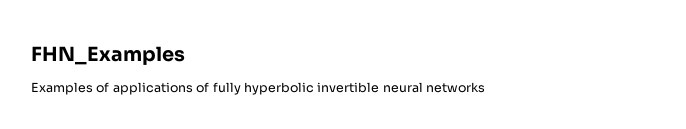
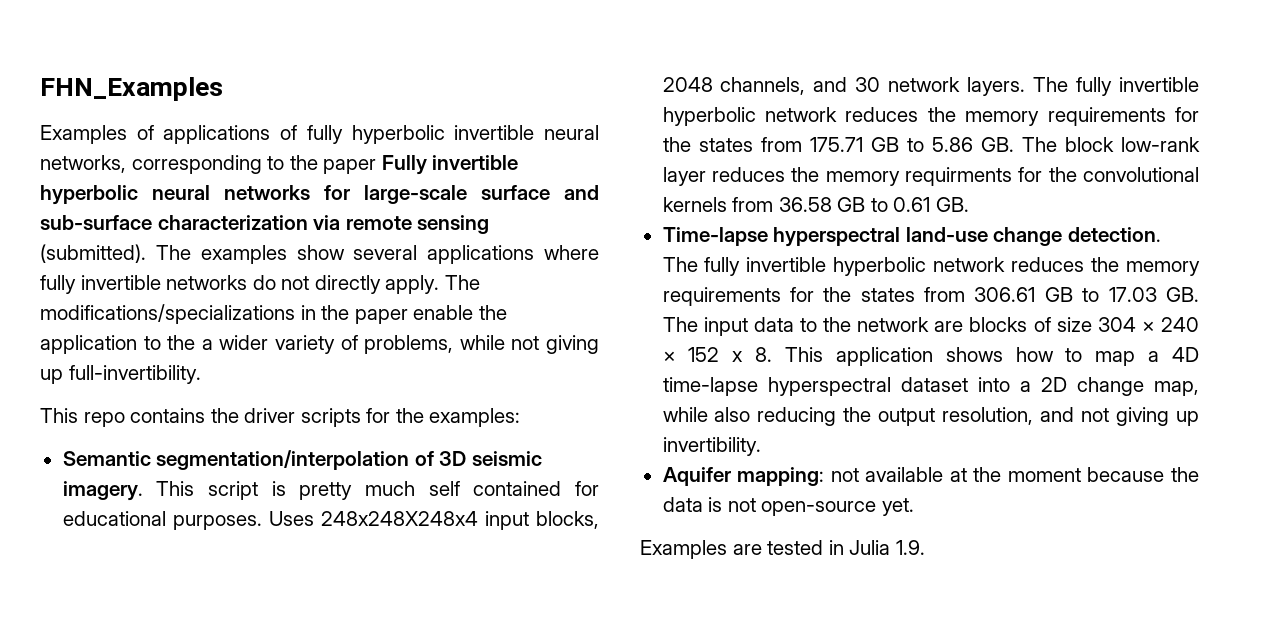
[426,82,485,93] networks -> [40,155,519,175] [40,185,599,205] [40,215,490,234] [40,244,599,264] [40,275,480,294] [40,304,507,324] [40,335,600,354] [40,365,201,384] [40,408,521,427] [62,450,542,470] [62,481,600,501] [62,511,600,530] [662,77,1199,96] [662,107,1199,126] [662,137,1200,152] [662,167,1199,186] [662,197,969,212] [662,227,1161,247] [662,257,1200,276] [662,287,1199,306] [662,317,1199,336] [662,347,1199,366] [662,377,1199,396] [662,407,1200,426] [662,437,761,456] [662,467,1199,486] [662,497,914,516] [640,540,925,559] networks, corresponding to the paper Fully invertible hyperbolic neural networks for large-scale surface and sub-surface characterization via remote sensing (submitted). The examples show several applications where fully invertible networks do not directly apply. The modifications/specializations in the paper enable the application to the a wider variety of problems, while not giving up full-invertibility. // This repo contains the driver scripts for the examples: // Semantic segmentation/interpolation of 3D seismic imagery. This script is pretty much self contained for educational purposes. Uses 248x248X248x4 input blocks, 2048 channels, and 30 network layers. The fully invertible hyperbolic network reduces the memory requirements for the states from 175.71 GB to 5.86 GB. The block low-rank layer reduces the memory requirments for the convolutional kernels from 36.58 GB to 0.61 GB. // Time-lapse hyperspectral land-use change detection. The fully invertible hyperbolic network reduces the memory requirements for the states from 306.61 GB to 17.03 GB. The input data to the network are blocks of size 304 × 240 × 152 x 8. This application shows how to map a 4D time-lapse hyperspectral dataset into a 2D change map, while also reducing the output resolution, and not giving up invertibility. // Aquifer mapping: not available at the moment because the data is not open-source yet. // Examples are tested in Julia 1.9.

